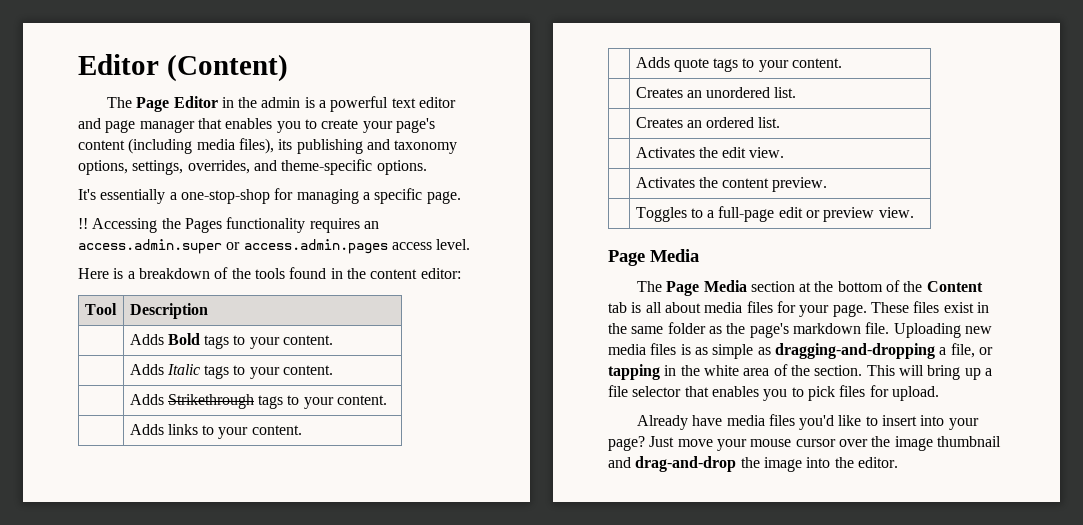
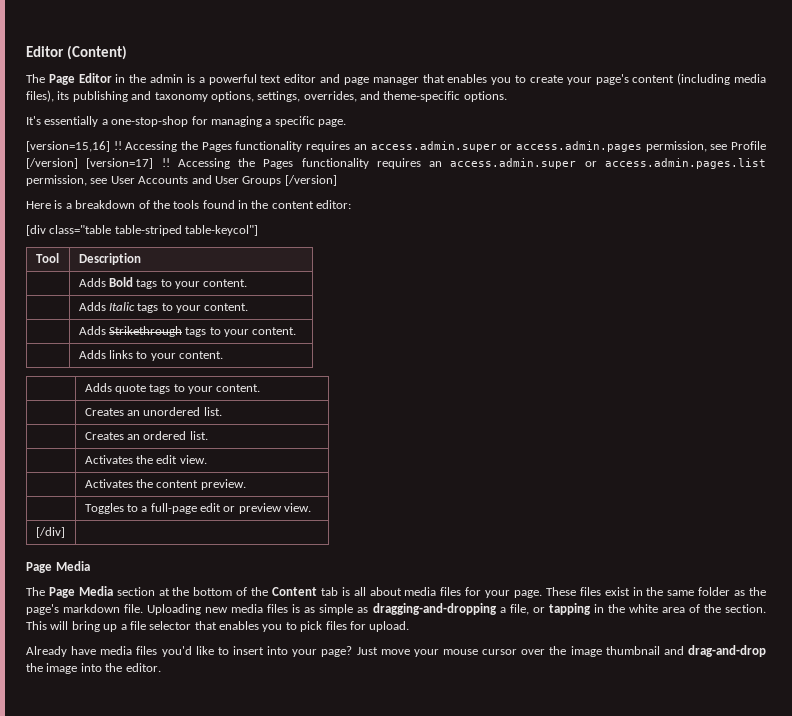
(461, 197) none -> [26,141,110,152] [version=15,16]
[391,239,471,250] access level. -> [645,141,767,152] [26,158,766,169] [26,175,337,186] permission, see Profile [/version] [version=17] !! Accessing the Pages functionality requires an access.admin.super or access.admin.pages.list permission, see User Accounts and User Groups [/version]
(461, 273) none -> [26,225,259,236] // [div class="table table-striped table-keycol"]
(914, 212) none -> [35,527,65,538] // [/div] |

